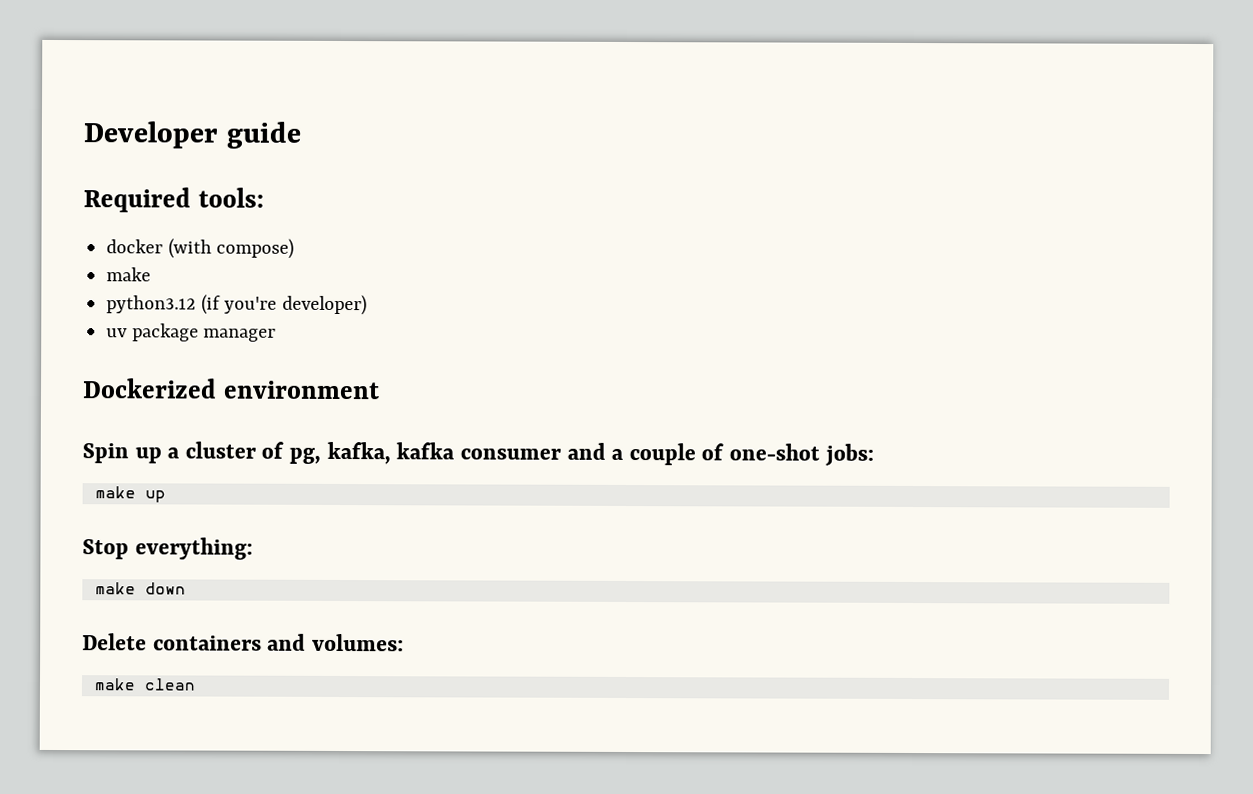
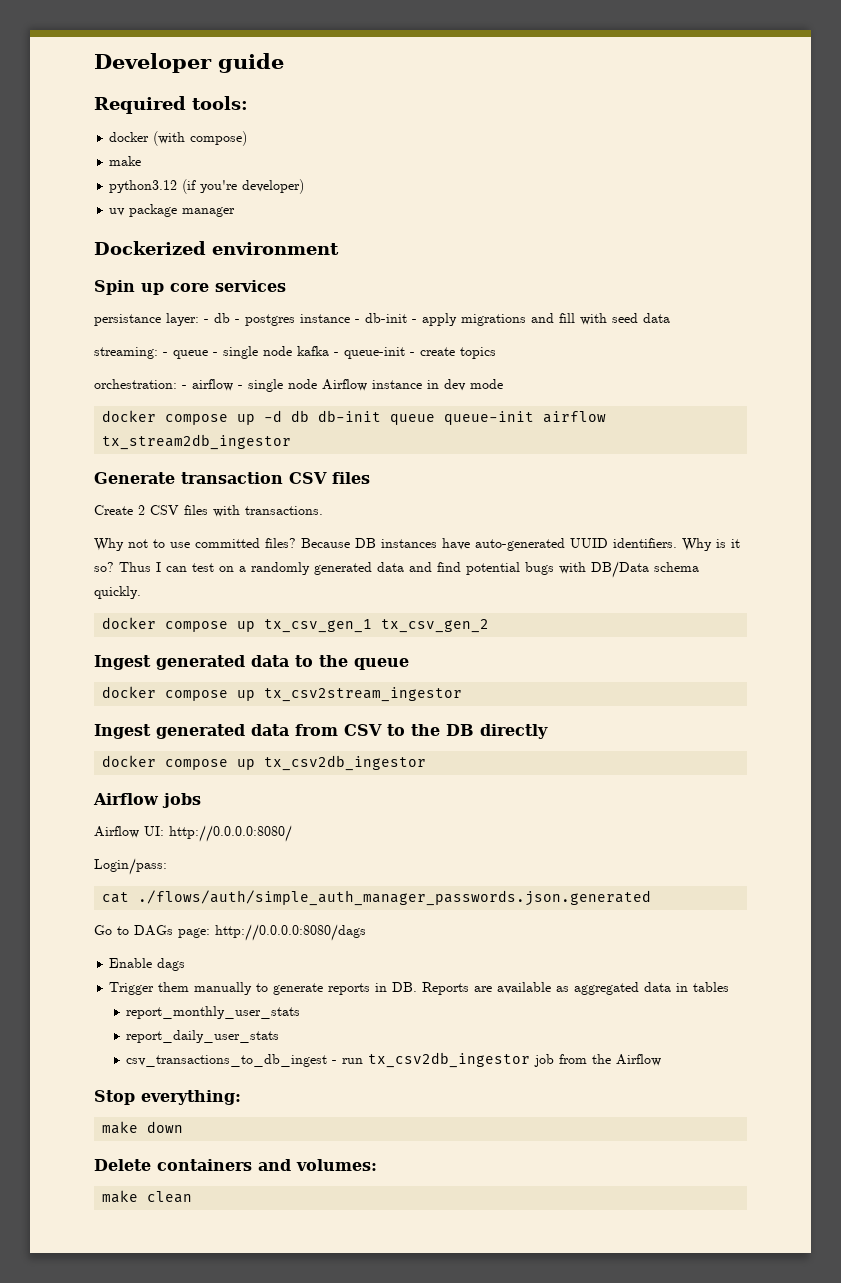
[167,441,874,466] [94,486,166,503] a cluster of pg, kafka, kafka consumer and a couple of one-shot jobs: // make up -> [170,280,286,292] [94,313,670,326] [94,346,496,359] [94,379,503,392] [102,410,607,425] [102,434,292,450] [94,472,370,484] [94,505,323,517] [94,538,740,551] [94,561,699,578] [94,586,141,599] [102,617,490,633] [94,655,409,670] [102,686,463,702] [94,724,548,739] [102,755,427,771] [93,793,201,808] [94,825,292,842] [94,858,167,875] [102,890,652,906] [94,924,366,941] [109,958,186,971] [109,982,730,995] [126,1006,301,1019] [126,1030,280,1043] [126,1052,662,1068] core services // persistance layer: - db - postgres instance - db-init - apply migrations and fill with seed data // streaming: - queue - single node kafka - queue-init - create topics // orchestration: - airflow - single node Airflow instance in dev mode // docker compose up -d db db-init queue queue-init airflow tx_stream2db_ingestor // Generate transaction CSV files // Create 2 CSV files with transactions. // Why not to use committed files? Because DB instances have auto-generated UUID identifiers. Why is it so? Thus I can test on a randomly generated data and find potential bugs with DB/Data schema quickly. // docker compose up tx_csv_gen_1 tx_csv_gen_2 // Ingest generated data to the queue // docker compose up tx_csv2stream_ingestor // Ingest generated data from CSV to the DB directly // docker compose up tx_csv2db_ingestor // Airflow jobs // Airflow UI: http://0.0.0.0:8080/ // Login/pass: // cat ./flows/auth/simple_auth_manager_passwords.json.generated // Go to DAGs page: http://0.0.0.0:8080/dags // Enable dags // Trigger them manually to generate reports in DB. Reports are available as aggregated data in tables // report_monthly_user_stats // report_daily_user_stats // csv_transactions_to_db_ingest - run tx_csv2db_ingestor job from the Airflow

